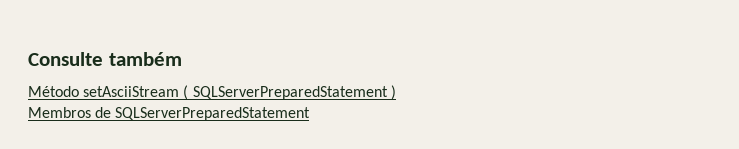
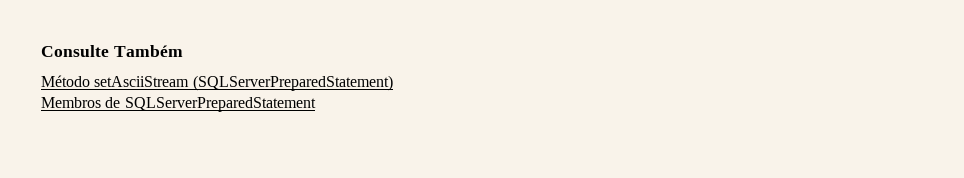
[108,52,182,66] também -> [113,45,183,57] Também
[183,85,396,100] ( SQLServerPreparedStatement ) -> [192,75,393,91] (SQLServerPreparedStatement)

